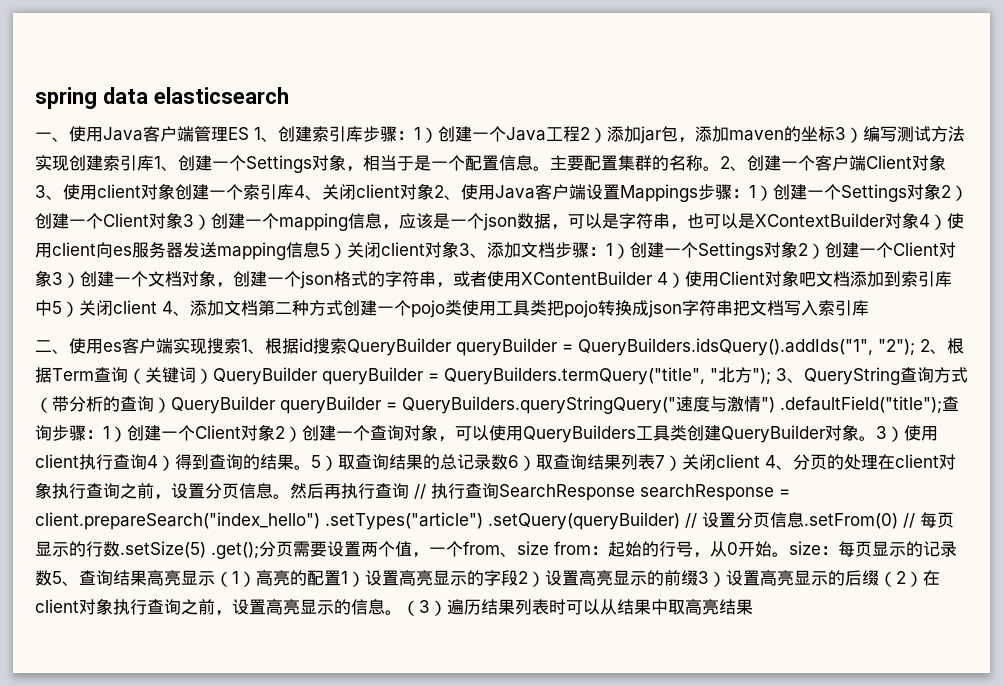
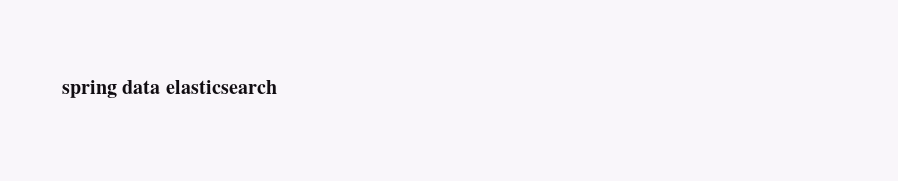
[35,126,965,144] [35,154,946,173] [35,183,968,202] [35,212,964,231] [35,241,956,260] [35,270,952,289] [35,300,869,318] [35,338,964,356] [35,367,968,385] [35,396,959,414] [35,424,938,443] [35,454,956,471] [35,482,790,501] [35,512,954,530] [35,541,957,559] [35,570,940,587] [35,598,753,616] // 一、使用Java客户端管理ES 1、创建索引库步骤：1）创建一个Java工程2）添加jar包，添加maven的坐标3）编写测试方法实现创建索引库1、创建一个Settings对象，相当于是一个配置信息。主要配置集群的名称。2、创建一个客户端Client对象3、使用client对象创建一个索引库4、关闭client对象2、使用Java客户端设置Mappings步骤：1）创建一个Settings对象2）创建一个Client对象3）创建一个mapping信息，应该是一个json数据，可以是字符串，也可以是XContextBuilder对象4）使用client向es服务器发送mapping信息5）关闭client对象3、添加文档步骤：1）创建一个Settings对象2）创建一个Client对象3）创建一个文档对象，创建一个json格式的字符串，或者使用XContentBuilder 4）使用Client对象吧文档添加到索引库中5）关闭client 4、添加文档第二种方式创建一个pojo类使用工具类把pojo转换成json字符串把文档写入索引库 // 二、使用es客户端实现搜索1、根据id搜索QueryBuilder queryBuilder = QueryBuilders.idsQuery().addIds("1", "2"); 2、根据Term查询（关键词）QueryBuilder queryBuilder = QueryBuilders.termQuery("title", "北方"); 3、QueryString查询方式（带分析的查询）QueryBuilder queryBuilder = QueryBuilders.queryStringQuery("速度与激情") .defaultField("title");查询步骤：1）创建一个Client对象2）创建一个查询对象，可以使用QueryBuilders工具类创建QueryBuilder对象。3）使用client执行查询4）得到查询的结果。5）取查询结果的总记录数6）取查询结果列表7）关闭client 4、分页的处理在client对象执行查询之前，设置分页信息。然后再执行查询 // 执行查询SearchResponse searchResponse = client.prepareSearch("index_hello") .setTypes("article") .setQuery(queryBuilder) // 设置分页信息.setFrom(0) // 每页显示的行数.setSize(5) .get();分页需要设置两个值，一个from、size from：起始的行号，从0开始。size：每页显示的记录数5、查询结果高亮显示（1）高亮的配置1）设置高亮显示的字段2）设置高亮显示的前缀3）设置高亮显示的后缀（2）在client对象执行查询之前，设置高亮显示的信息。（3）遍历结果列表时可以从结果中取高亮结果 -> (277, 87) none

